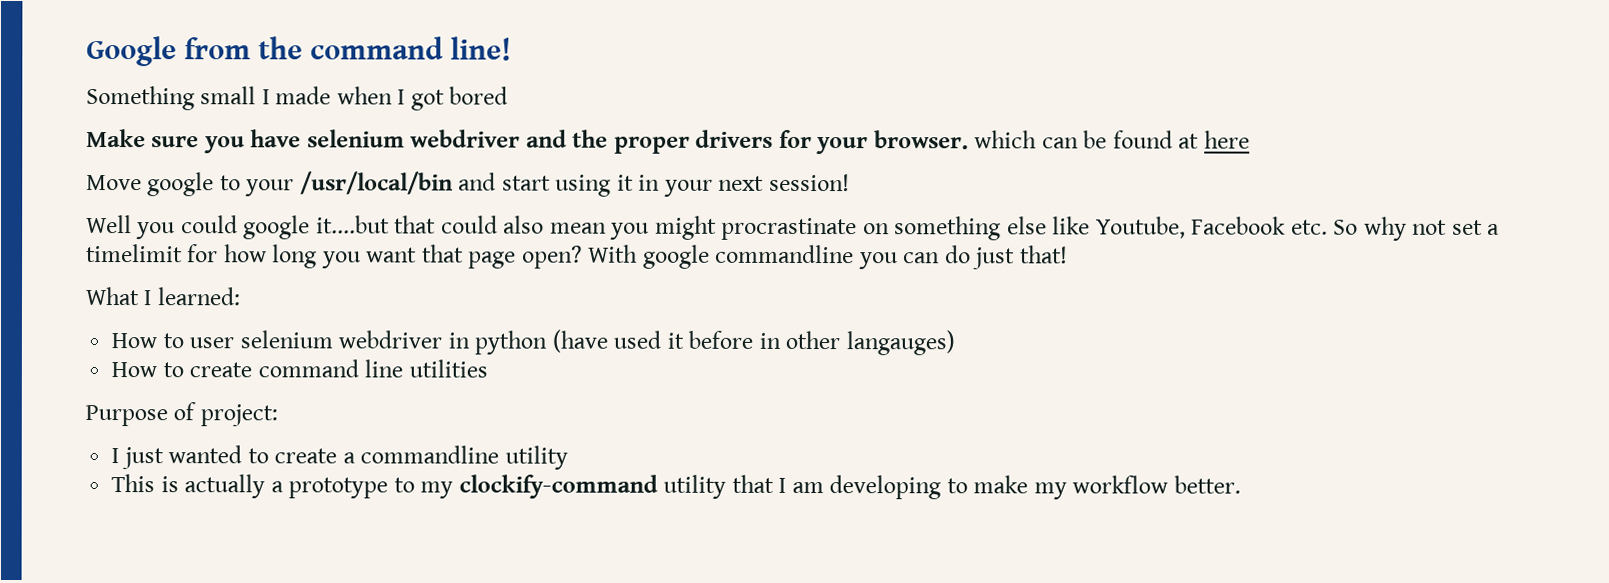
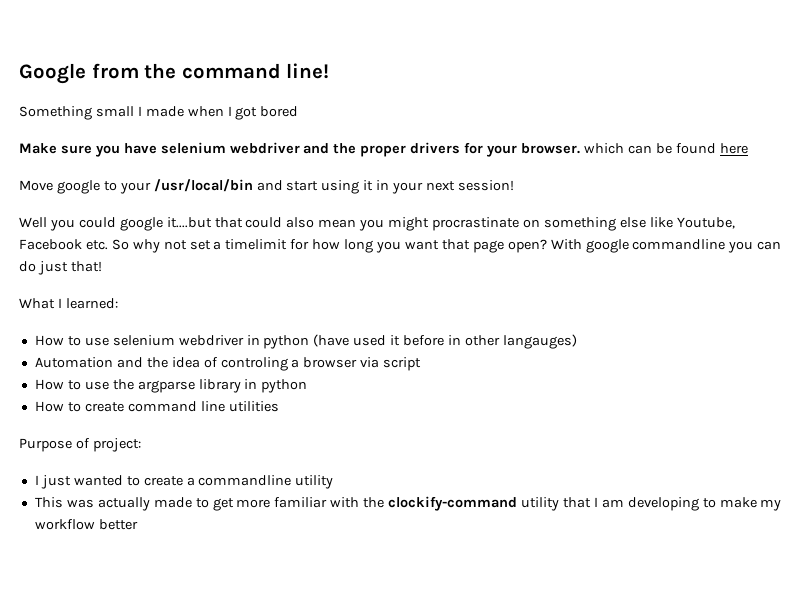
[1178,133,1200,149] at -> (716, 148) none
[189,337,235,349] user -> [84,337,109,346] use
(955, 343) none -> [34,357,422,371] [34,379,308,393] // Automation and the idea of controling a browser via script // How to use the argparse library in python
[160,474,454,499] is actually a prototype to my -> [66,497,385,511] was actually made to get more familiar with the
[1173,475,1241,494] better. -> [98,519,138,530] better

